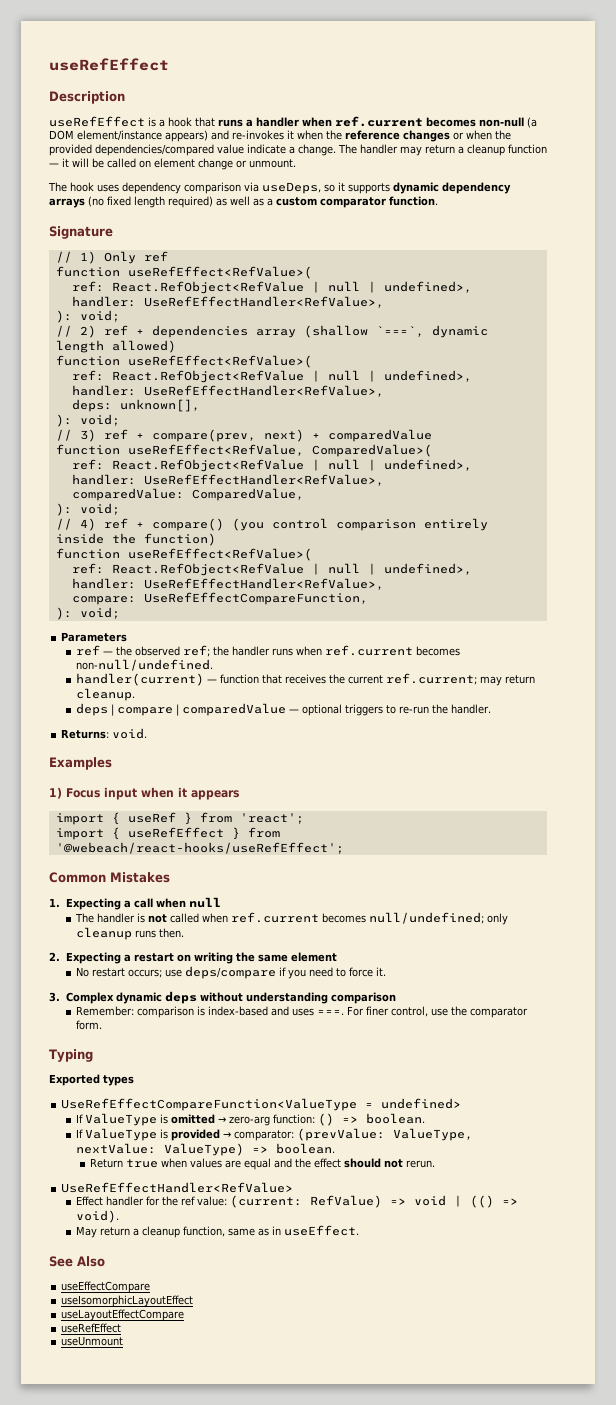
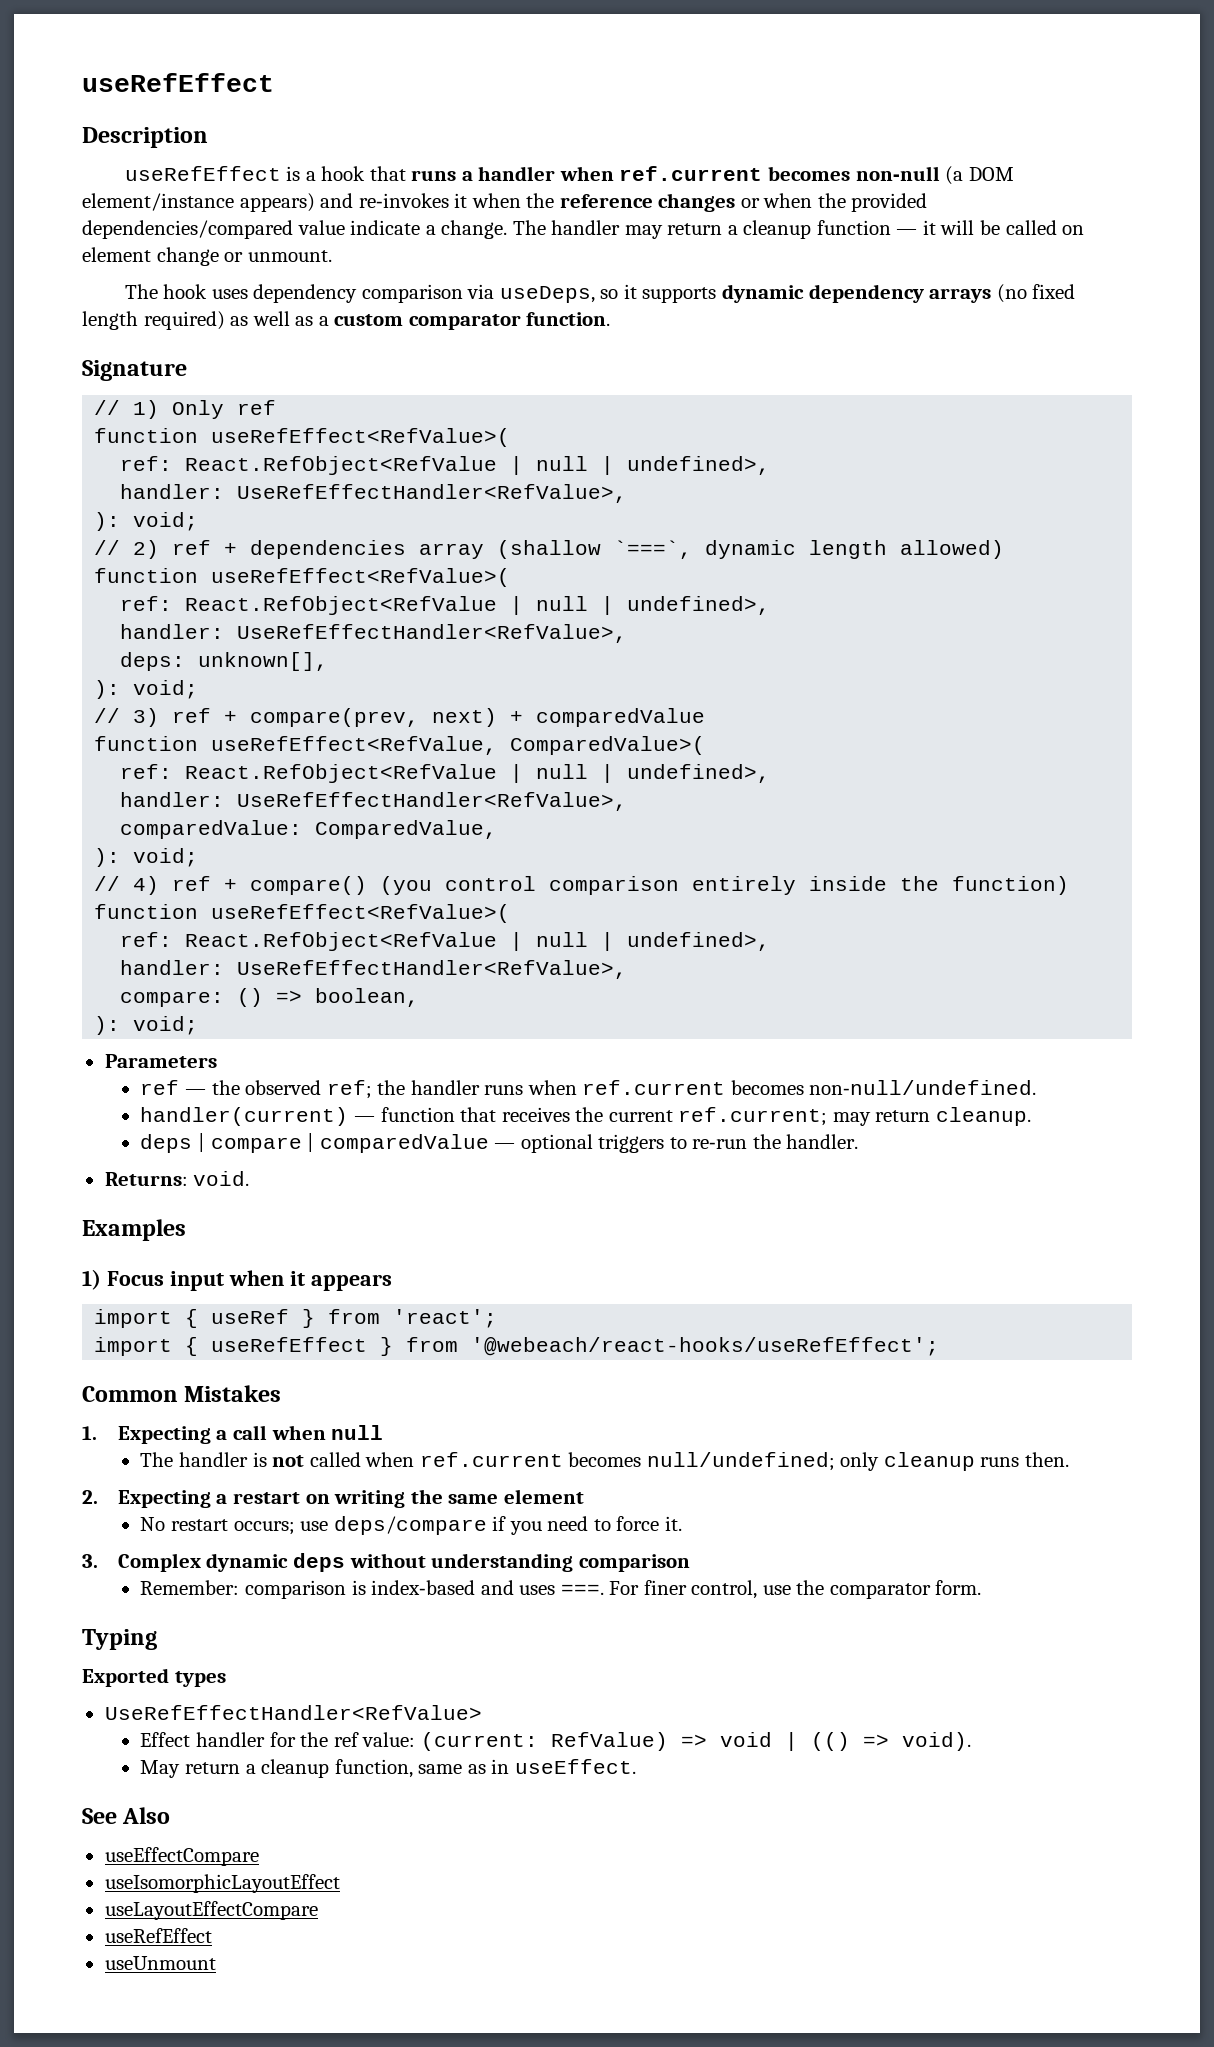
[143,592,368,605] UseRefEffectCompareFunction, -> [237,988,420,1007] () => boolean,
[61,1098,462,1111] [75,1113,425,1126] [75,1128,473,1141] [75,1143,335,1156] [90,1158,436,1170] // UseRefEffectCompareFunction<ValueType = undefined> // If ValueType is omitted → zero‑arg function: () => boolean. // If ValueType is provided → comparator: (prevValue: ValueType, nextValue: ValueType) => boolean. // Return true when values are equal and the effect should not rerun. -> (226, 1679) none

